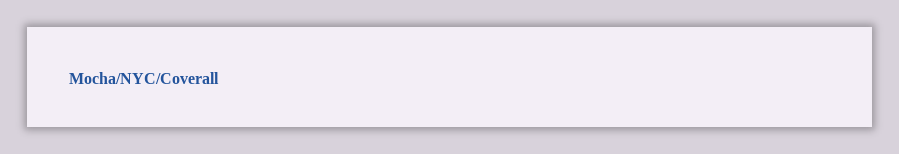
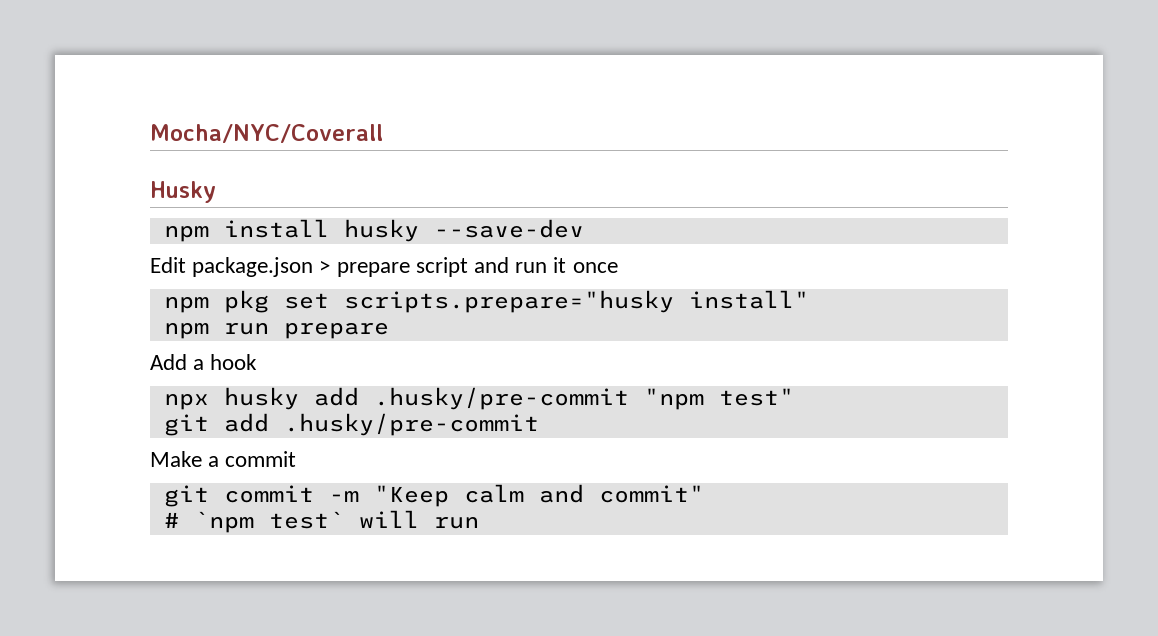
(219, 78) none -> [150,181,216,203] [163,219,584,242] [150,257,618,277] [163,290,809,313] [163,322,389,339] [150,354,258,370] [163,387,794,410] [163,413,539,436] [150,451,297,467] [163,484,704,507] [163,510,479,533] // Husky // npm install husky --save-dev // Edit package.json > prepare script and run it once // npm pkg set scripts.prepare="husky install" // npm run prepare // Add a hook // npx husky add .husky/pre-commit "npm test" // git add .husky/pre-commit // Make a commit // git commit -m "Keep calm and commit" // # `npm test` will run

